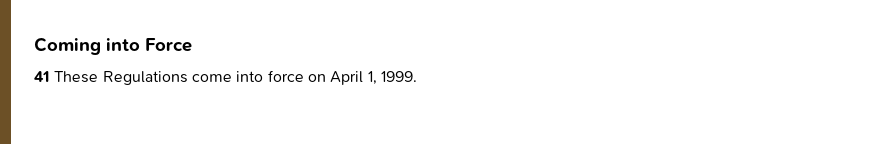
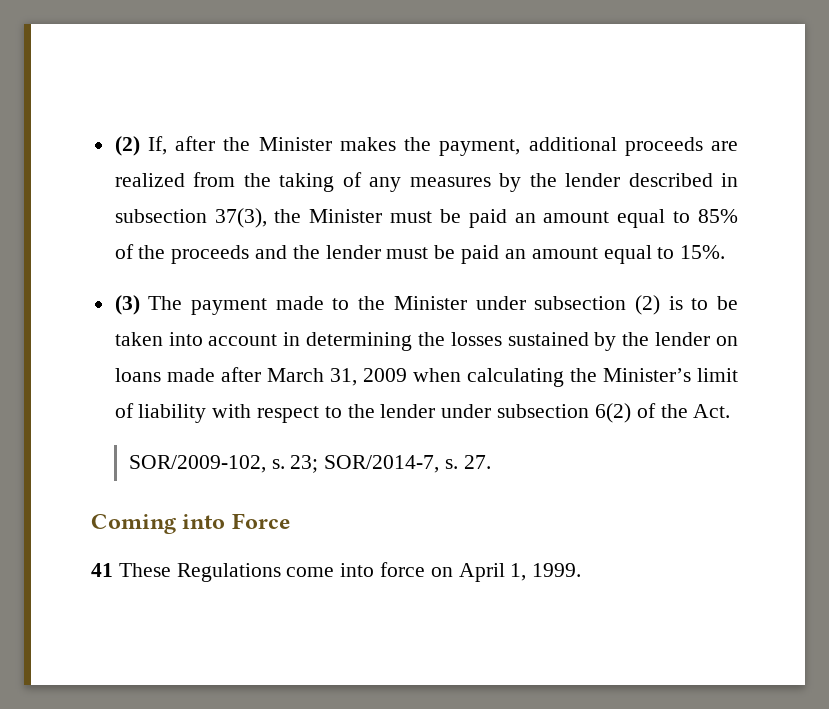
(34, 46) none -> [114,136,738,156] [114,172,739,192] [114,208,739,228] [114,244,726,264] [114,295,738,315] [114,332,739,351] [114,367,739,387] [114,403,731,423] [128,455,491,473] (2) If, after the Minister makes the payment, additional proceeds are realized from the taking of any measures by the lender described in subsection 37(3), the Minister must be paid an amount equal to 85% of the proceeds and the lender must be paid an amount equal to 15%. // (3) The payment made to the Minister under subsection (2) is to be taken into account in determining the losses sustained by the lender on loans made after March 31, 2009 when calculating the Minister’s limit of liability with respect to the lender under subsection 6(2) of the Act. // SOR/2009-102, s. 23; SOR/2014-7, s. 27. //

